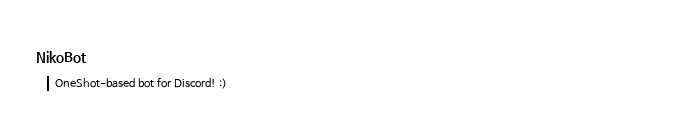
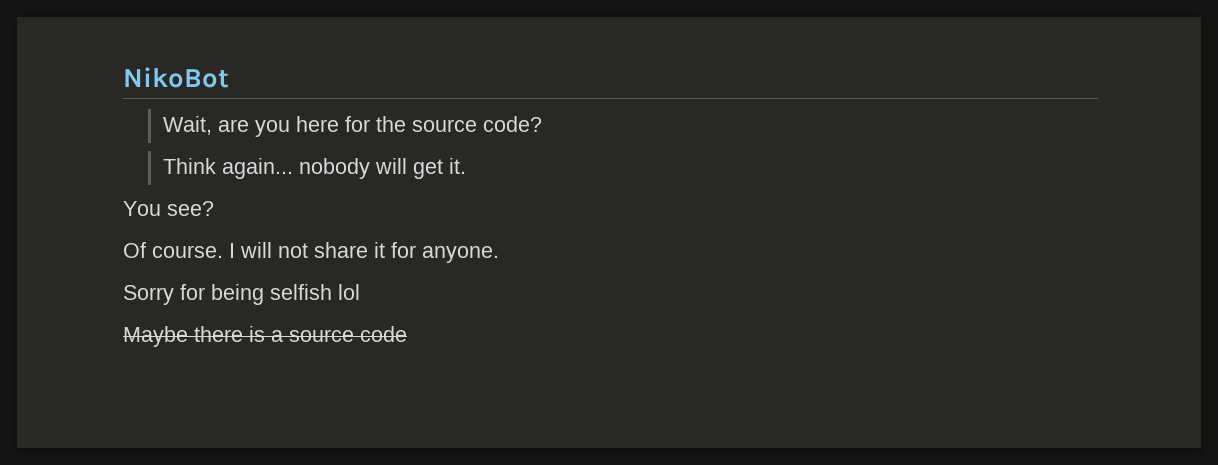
[55,77,228,89] OneShot-based bot for Discord! :) -> [163,116,543,137] [163,158,467,179] [123,201,214,216] [123,242,499,263] [123,284,360,305] [123,326,407,347] Wait, are you here for the source code? // Think again... nobody will get it. // You see? // Of course. I will not share it for anyone. // Sorry for being selfish lol // Maybe there is a source code

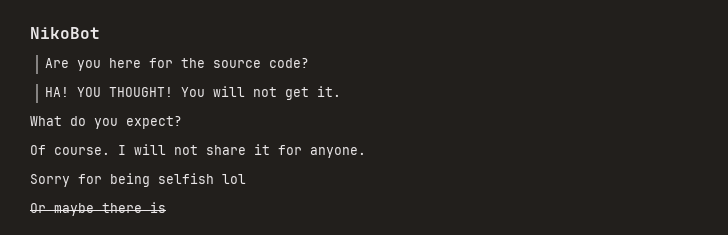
[163,116,250,135] Wait, are -> [45,58,70,68] Are
[163,158,467,179] [123,201,214,216] Think again... nobody will get it. // You see? -> [45,86,342,100] [30,116,182,129] HA! YOU THOUGHT! You will not get it. // What do you expect?
[123,326,407,347] Maybe there is a source code -> [30,202,166,216] Or maybe there is

